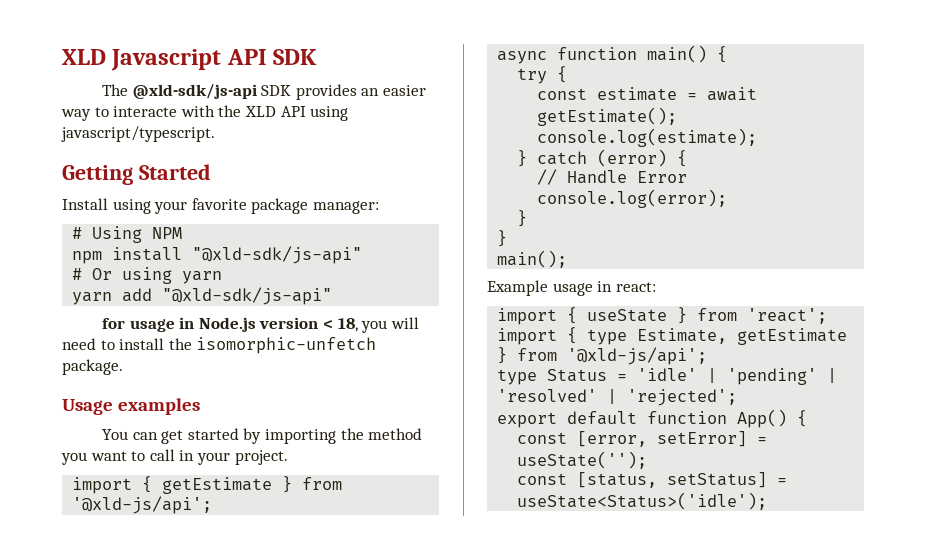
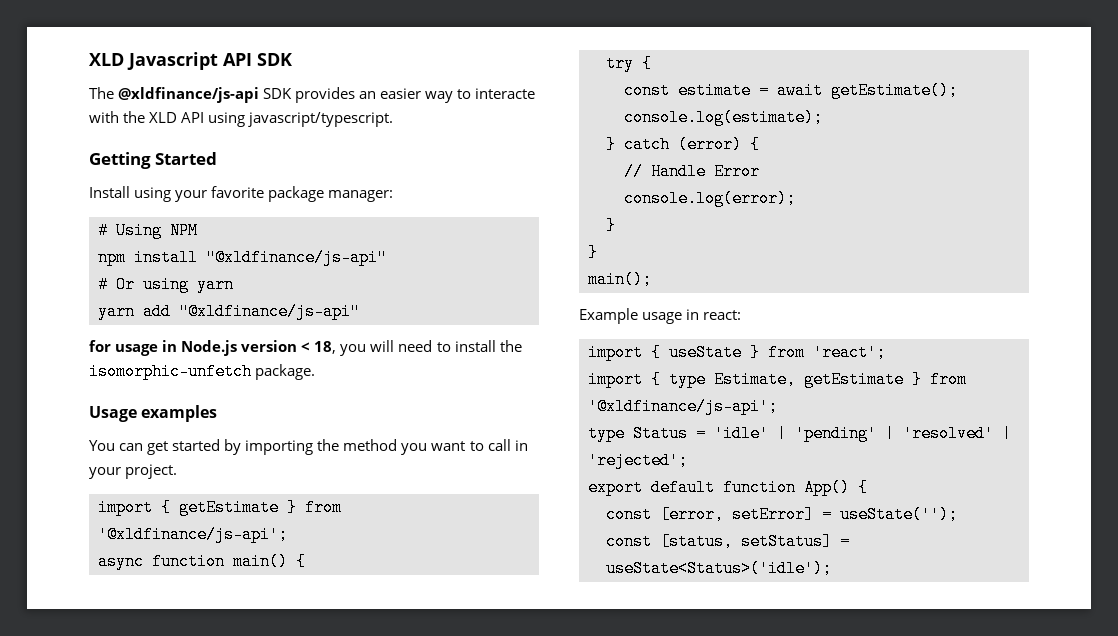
[132,84,257,99] @xld-sdk/js-api -> [118,87,260,103] @xldfinance/js-api
[192,246,363,264] "@xld-sdk/js-api" -> [206,249,387,266] "@xldfinance/js-api"
[162,287,333,305] "@xld-sdk/js-api" -> [179,303,360,320] "@xldfinance/js-api"
[72,496,213,514] '@xld-js/api'; -> [98,526,288,543] '@xldfinance/js-api';
[567,347,708,365] '@xld-js/api'; -> [588,398,778,415] '@xldfinance/js-api';

